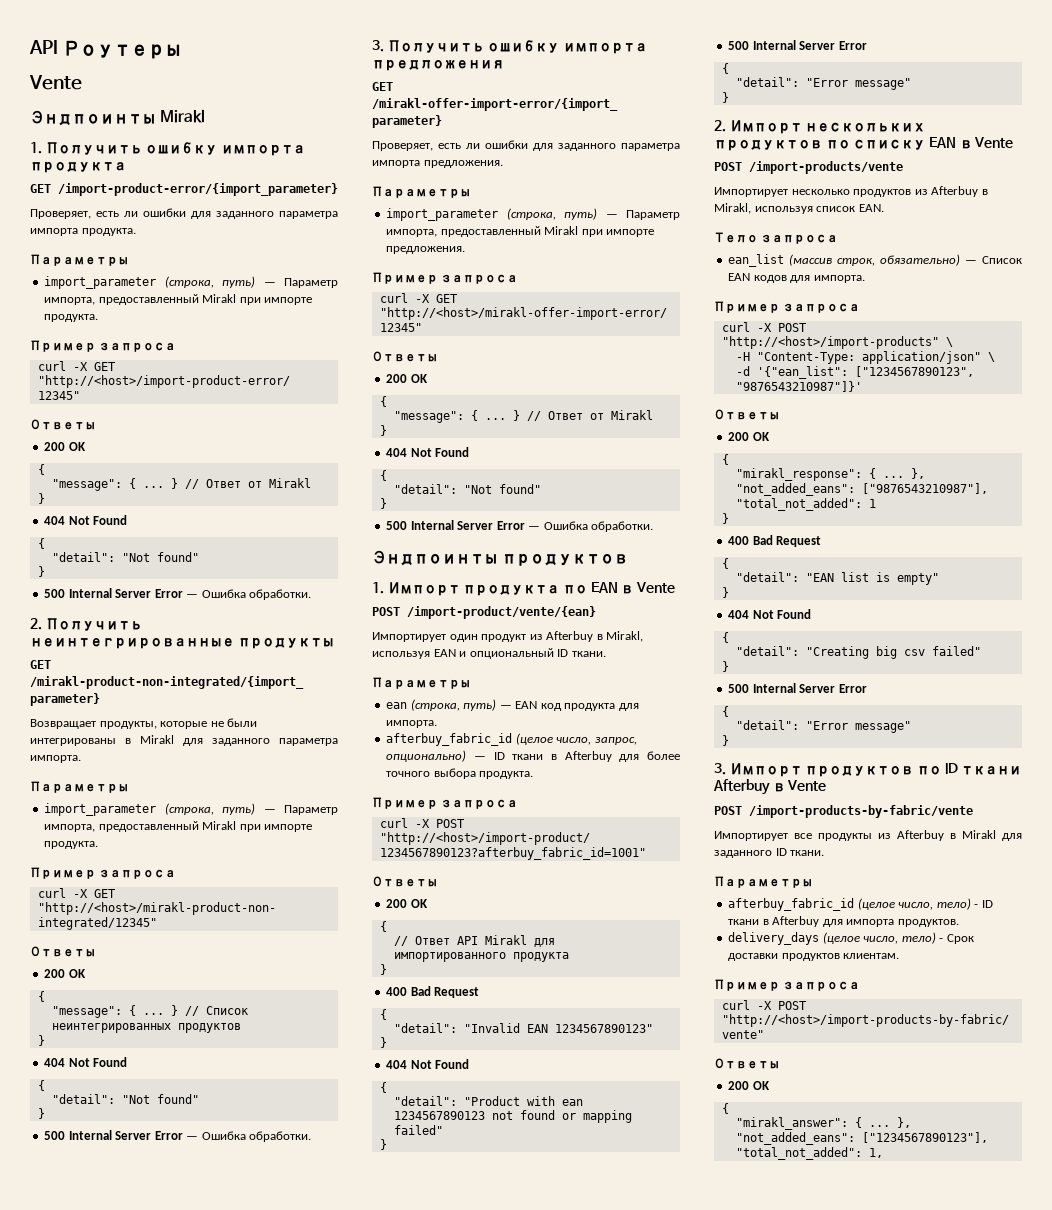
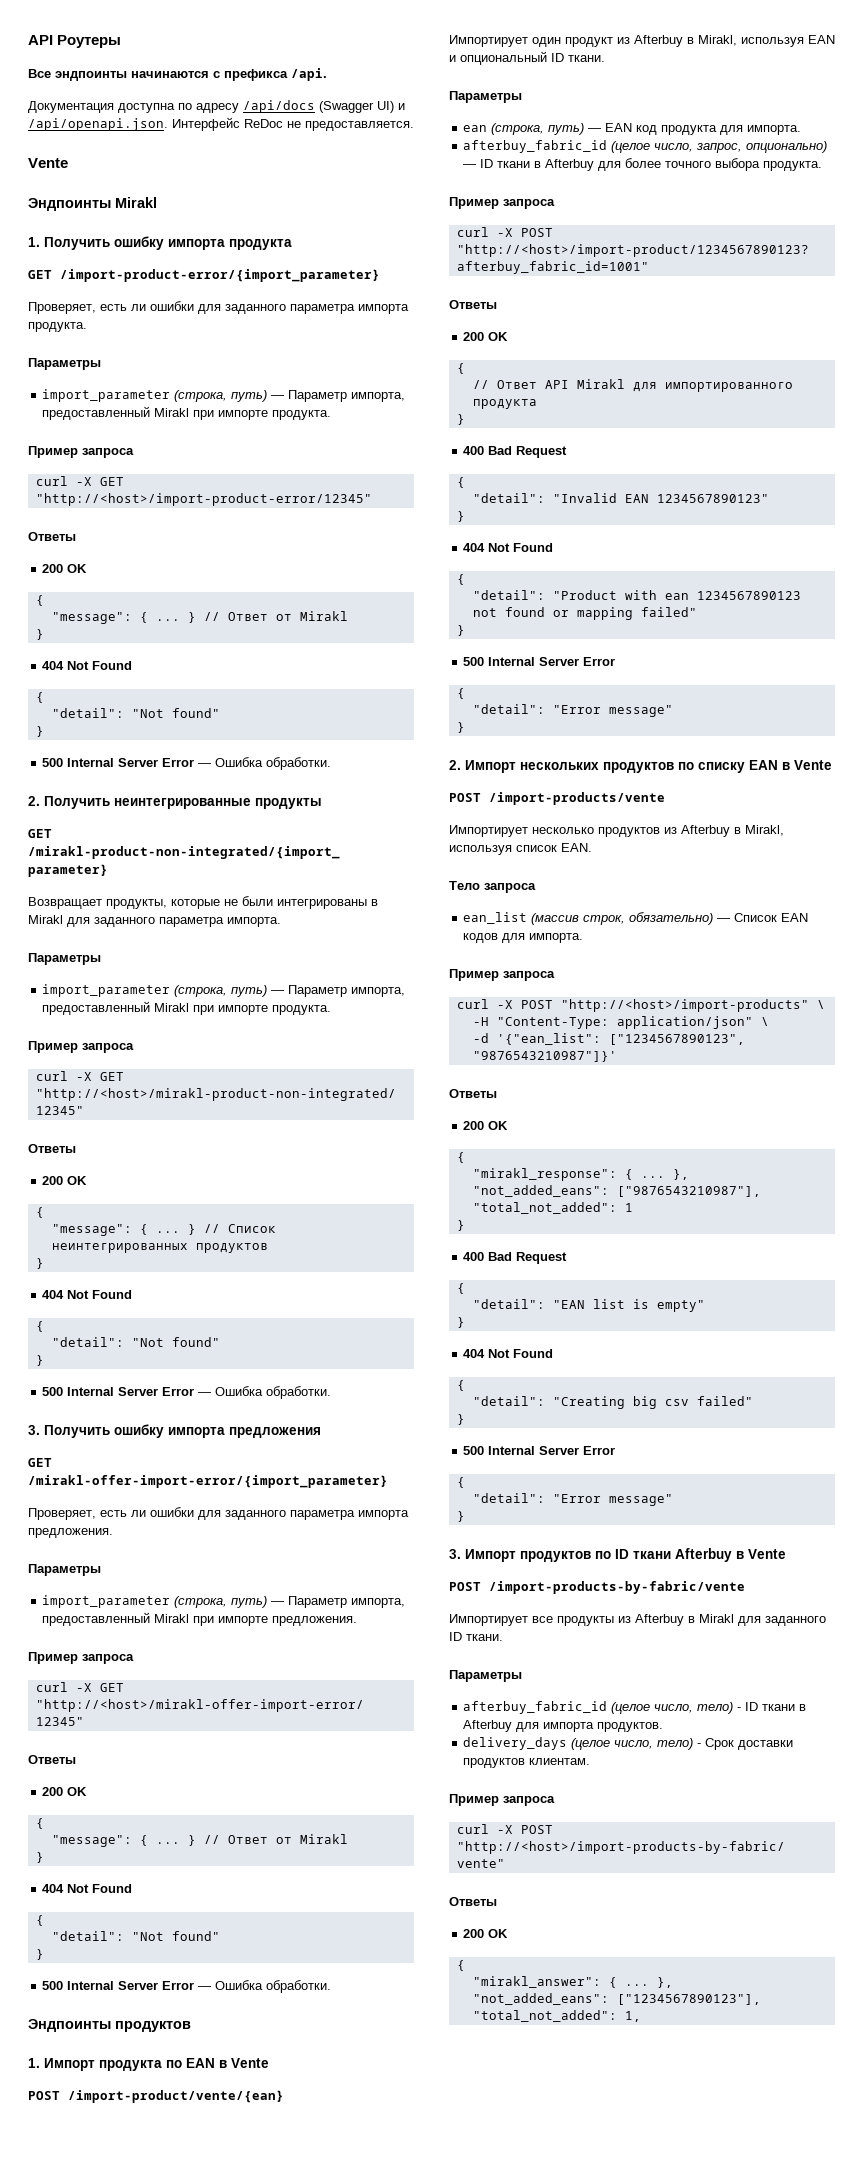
(182, 49) none -> [28,68,327,81] [28,100,405,113] [28,117,414,131] // Все эндпоинты начинаются с префикса /api. // Документация доступна по адресу /api/docs (Swagger UI) и /api/openapi.json. Интерфейс ReDoc не предоставляется.

